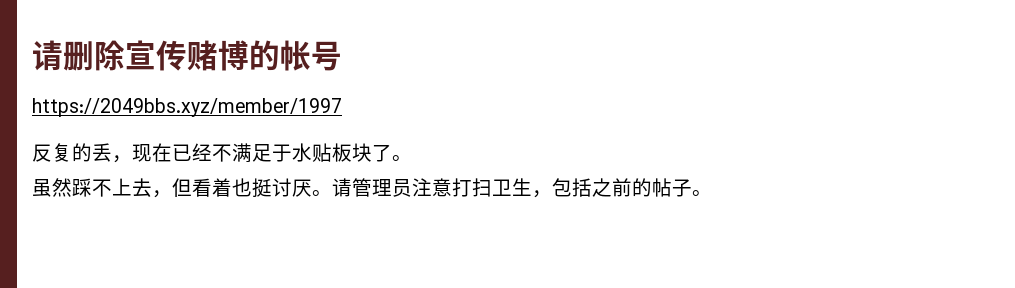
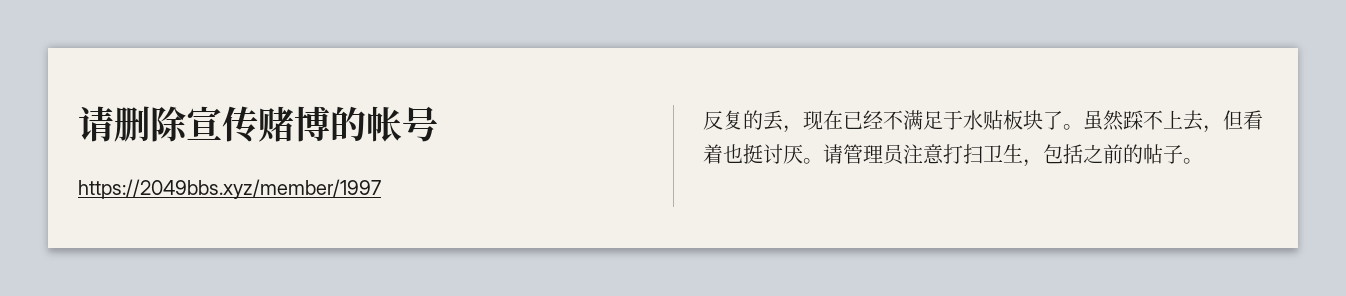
(412, 158) // -> (1083, 127) none

